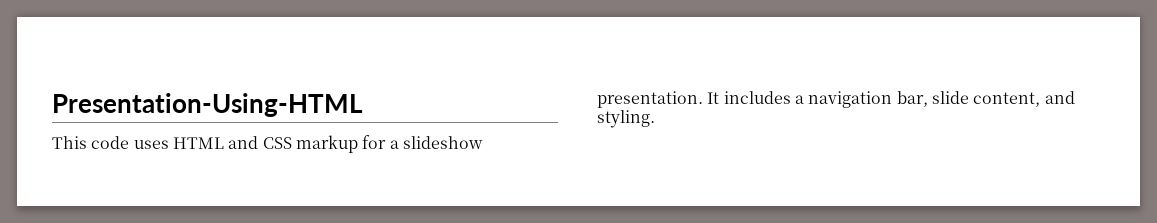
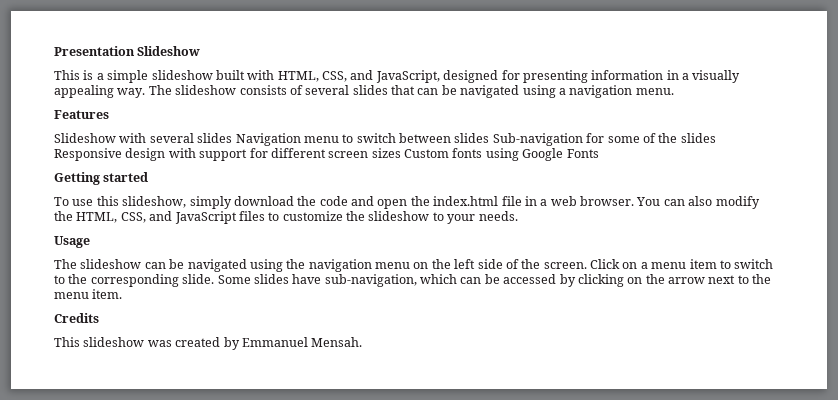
[52,93,363,117] [52,135,483,153] [597,91,1075,108] [597,110,655,128] Presentation-Using-HTML // This code uses HTML and CSS markup for a slideshow presentation. It includes a navigation bar, slide content, and styling. -> [54,46,201,56] [54,70,741,83] [54,85,674,98] [54,110,109,119] [54,133,716,146] [54,148,599,161] [54,172,149,185] [54,196,760,209] [54,211,518,224] [54,236,90,248] [54,259,774,272] [54,274,772,287] [54,289,123,299] [54,313,99,323] [54,337,363,350] Presentation Slideshow // This is a simple slideshow built with HTML, CSS, and JavaScript, designed for presenting information in a visually appealing way. The slideshow consists of several slides that can be navigated using a navigation menu. // Features // Slideshow with several slides Navigation menu to switch between slides Sub-navigation for some of the slides Responsive design with support for different screen sizes Custom fonts using Google Fonts // Getting started // To use this slideshow, simply download the code and open the index.html file in a web browser. You can also modify the HTML, CSS, and JavaScript files to customize the slideshow to your needs. // Usage // The slideshow can be navigated using the navigation menu on the left side of the screen. Click on a menu item to switch to the corresponding slide. Some slides have sub-navigation, which can be accessed by clicking on the arrow next to the menu item. // Credits // This slideshow was created by Emmanuel Mensah.

